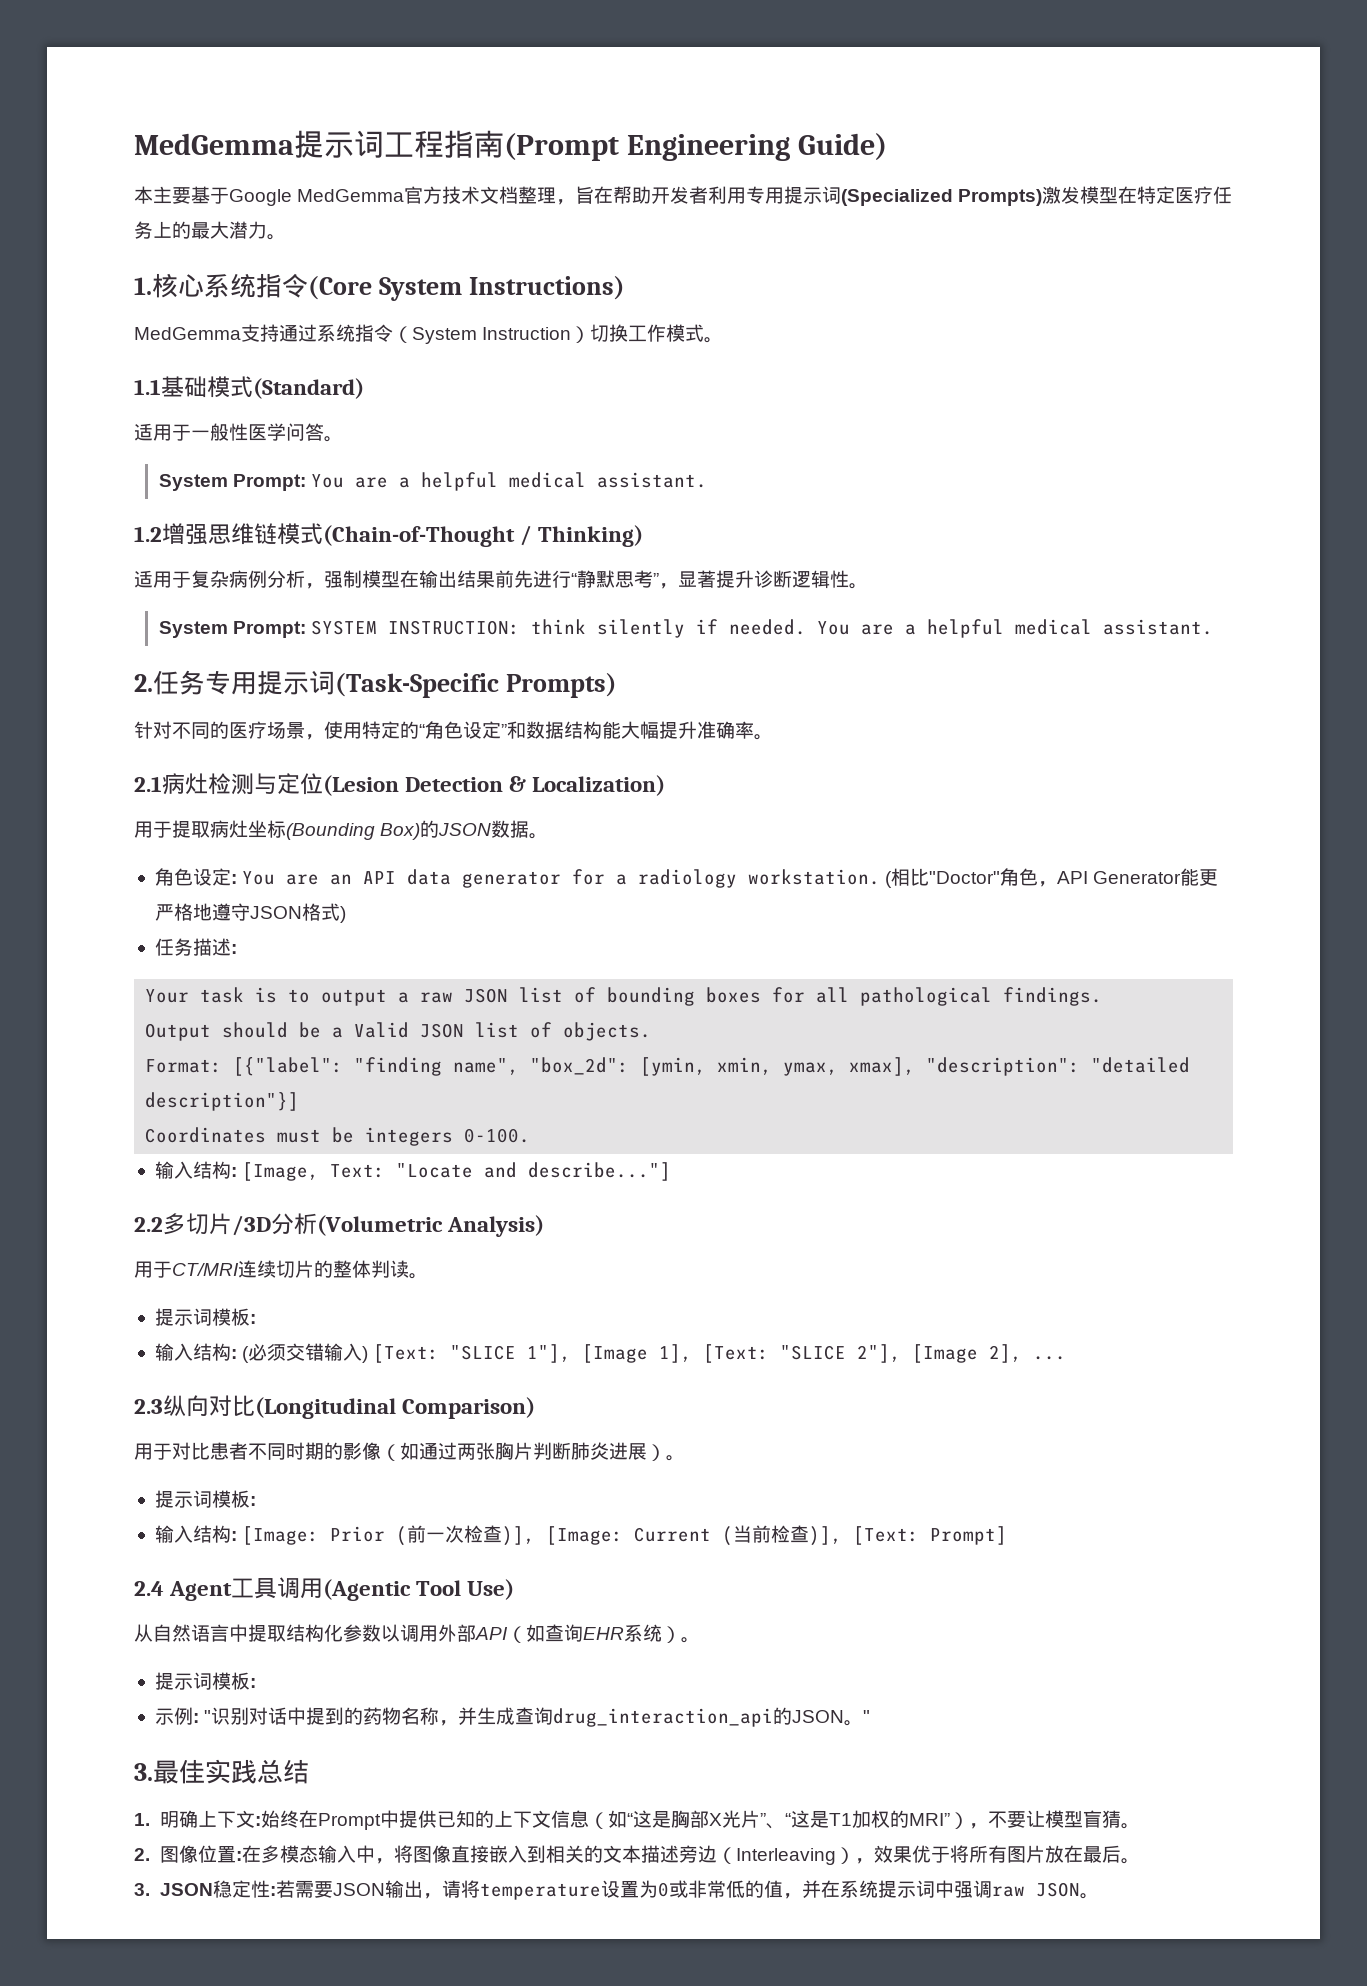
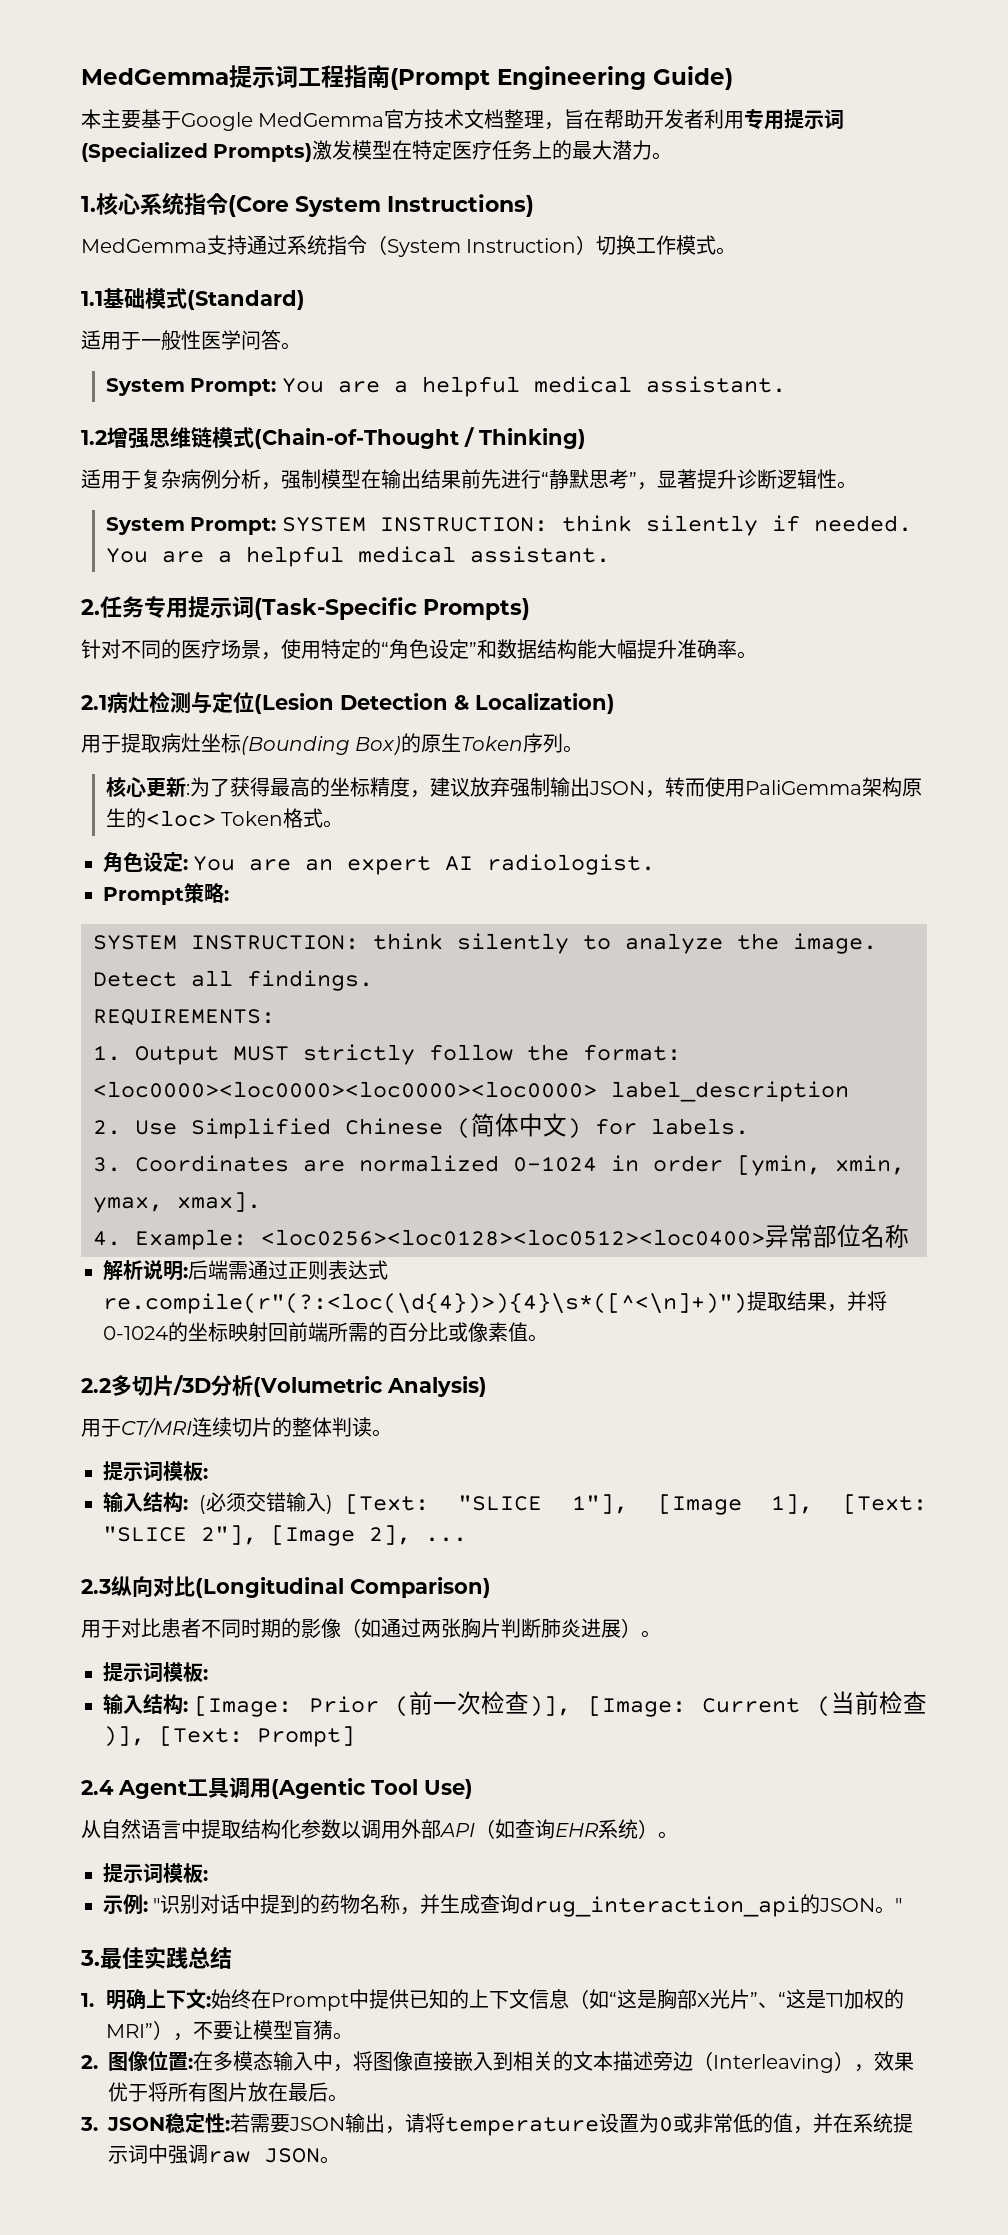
[438,820,530,838] JSON数据 -> [421,733,584,753] [105,777,922,798] [105,808,324,828] 原生Token序列。 // 核心更新:为了获得最高的坐标精度，建议放弃强制输出JSON，转而使用PaliGemma架构原生的<loc> Token格式
[363,868,1219,888] [154,903,346,923] [154,938,237,956] [145,987,1103,1006] [145,1022,652,1041] [145,1057,1191,1076] [145,1092,300,1111] [145,1127,531,1146] [154,1161,672,1181] API data generator for a radiology workstation. (相比"Doctor"角色，API Generator能更严格地遵守JSON格式) // 任务描述: // Your task is to output a raw JSON list of bounding boxes for all pathological findings. // Output should be a Valid JSON list of objects. // Format: [{"label": "finding name", "box_2d": [ymin, xmin, ymax, xmax], "description": "detailed description"}] // Coordinates must be integers 0-100. // 输入结构: [Image, Text: "Locate and describe..."] -> [347,854,656,875] [103,882,229,905] [93,933,877,954] [93,970,373,991] [93,1009,275,1026] [93,1044,681,1065] [93,1081,849,1102] [93,1113,749,1139] [93,1155,905,1176] [93,1192,261,1213] [93,1224,909,1250] [103,1260,388,1281] [103,1291,887,1314] [103,1322,548,1342] expert AI radiologist. // Prompt策略: // SYSTEM INSTRUCTION: think silently to analyze the image. Detect all findings. // REQUIREMENTS: // 1. Output MUST strictly follow the format: <loc0000><loc0000><loc0000><loc0000> label_description // 2. Use Simplified Chinese (简体中文) for labels. // 3. Coordinates are normalized 0-1024 in order [ymin, xmin, ymax, xmax]. // 4. Example: <loc0256><loc0128><loc0512><loc0400>异常部位名称 // 解析说明:后端需通过正则表达式re.compile(r"(?:<loc(\d{4})>){4}\s*([^<\n]+)")提取结果，并将0-1024的坐标映射回前端所需的百分比或像素值。

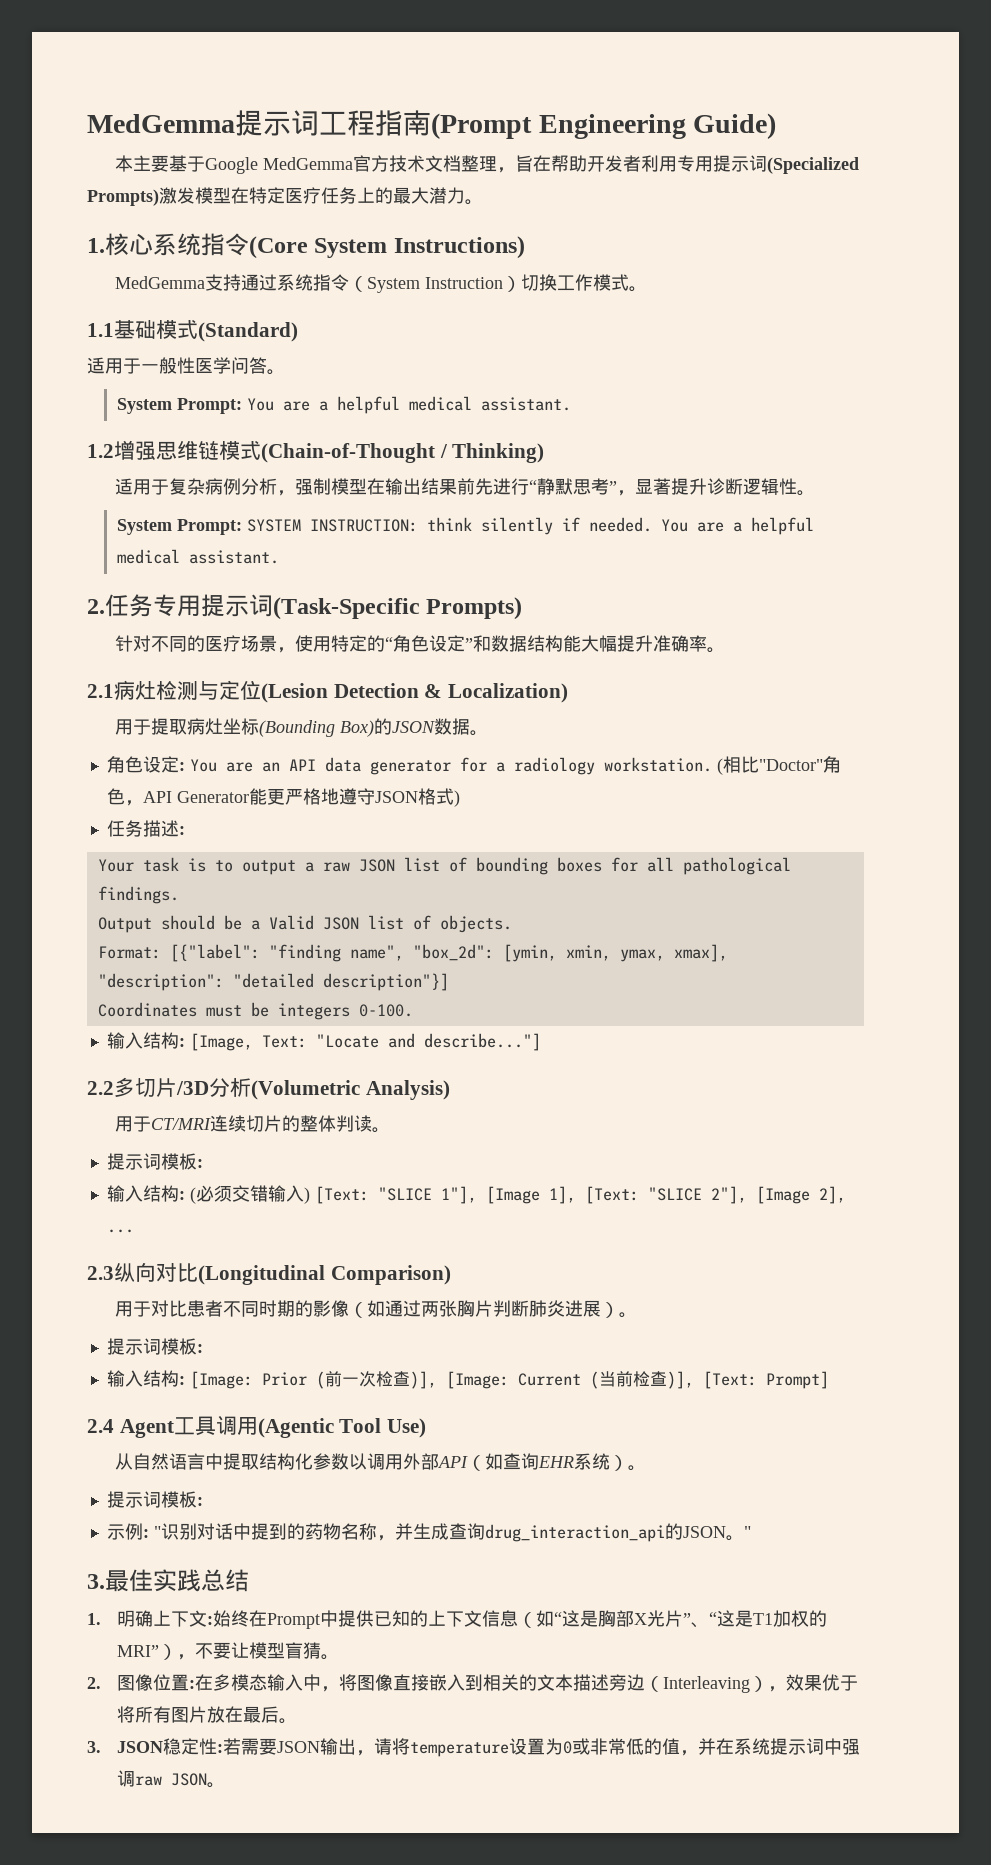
[421,733,584,753] [105,777,922,798] [105,808,324,828] 原生Token序列。 // 核心更新:为了获得最高的坐标精度，建议放弃强制输出JSON，转而使用PaliGemma架构原生的<loc> Token格式 -> [392,718,471,735] JSON数据
[347,854,656,875] [103,882,229,905] [93,933,877,954] [93,970,373,991] [93,1009,275,1026] [93,1044,681,1065] [93,1081,849,1102] [93,1113,749,1139] [93,1155,905,1176] [93,1192,261,1213] [93,1224,909,1250] [103,1260,388,1281] [103,1291,887,1314] [103,1322,548,1342] expert AI radiologist. // Prompt策略: // SYSTEM INSTRUCTION: think silently to analyze the image. Detect all findings. // REQUIREMENTS: // 1. Output MUST strictly follow the format: <loc0000><loc0000><loc0000><loc0000> label_description // 2. Use Simplified Chinese (简体中文) for labels. // 3. Coordinates are normalized 0-1024 in order [ymin, xmin, ymax, xmax]. // 4. Example: <loc0256><loc0128><loc0512><loc0400>异常部位名称 // 解析说明:后端需通过正则表达式re.compile(r"(?:<loc(\d{4})>){4}\s*([^<\n]+)")提取结果，并将0-1024的坐标映射回前端所需的百分比或像素值。 -> [288,756,841,775] [106,788,460,807] [106,820,185,837] [97,857,791,875] [97,886,179,904] [97,915,512,933] [97,944,728,962] [97,973,449,991] [97,1002,413,1020] [106,1032,541,1051] API data generator for a radiology workstation. (相比"Doctor"角色，API Generator能更严格地遵守JSON格式) // 任务描述: // Your task is to output a raw JSON list of bounding boxes for all pathological findings. // Output should be a Valid JSON list of objects. // Format: [{"label": "finding name", "box_2d": [ymin, xmin, ymax, xmax], "description": "detailed description"}] // Coordinates must be integers 0-100. // 输入结构: [Image, Text: "Locate and describe..."]

